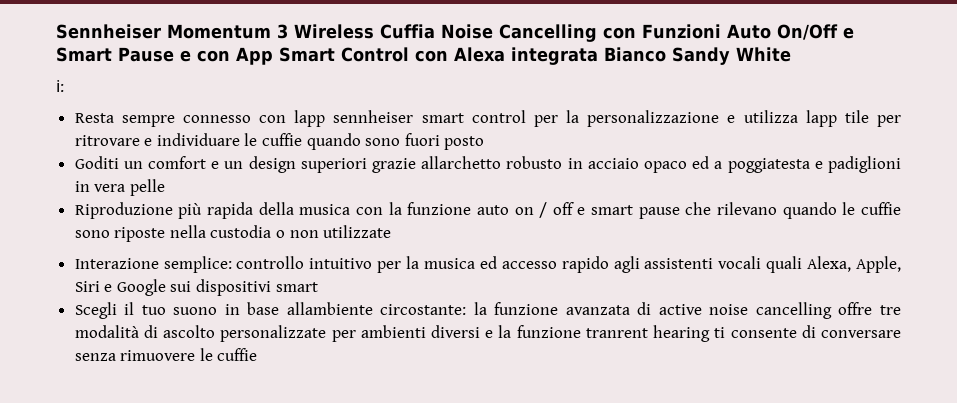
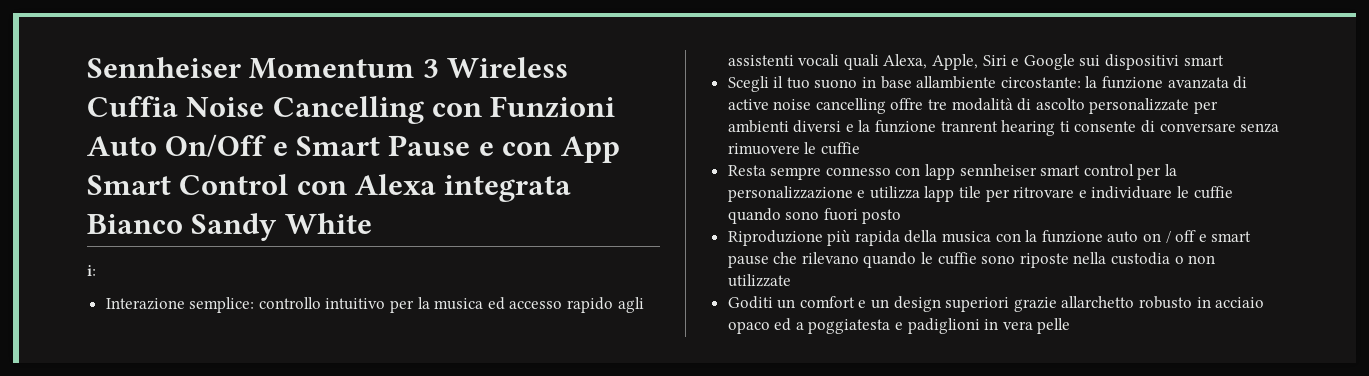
[74,110,901,127] [74,133,485,150] [74,156,901,173] [74,179,165,196] [74,202,902,219] [74,225,392,242] // Resta sempre connesso con lapp sennheiser smart control per la personalizzazione e utilizza lapp tile per ritrovare e individuare le cuffie quando sono fuori posto // Goditi un comfort e un design superiori grazie allarchetto robusto in acciaio opaco ed a poggiatesta e padiglioni in vera pelle // Riproduzione più rapida della musica con la funzione auto on / off e smart pause che rilevano quando le cuffie sono riposte nella custodia o non utilizzate -> (96, 270) none
(258, 354) none -> [727,164,1178,180] [727,186,1233,202] [727,208,902,224] [727,229,1252,246] [727,252,1216,268] [727,274,791,287] [727,296,1265,312] [727,318,1071,334] // Resta sempre connesso con lapp sennheiser smart control per la personalizzazione e utilizza lapp tile per ritrovare e individuare le cuffie quando sono fuori posto // Riproduzione più rapida della musica con la funzione auto on / off e smart pause che rilevano quando le cuffie sono riposte nella custodia o non utilizzate // Goditi un comfort e un design superiori grazie allarchetto robusto in acciaio opaco ed a poggiatesta e padiglioni in vera pelle

